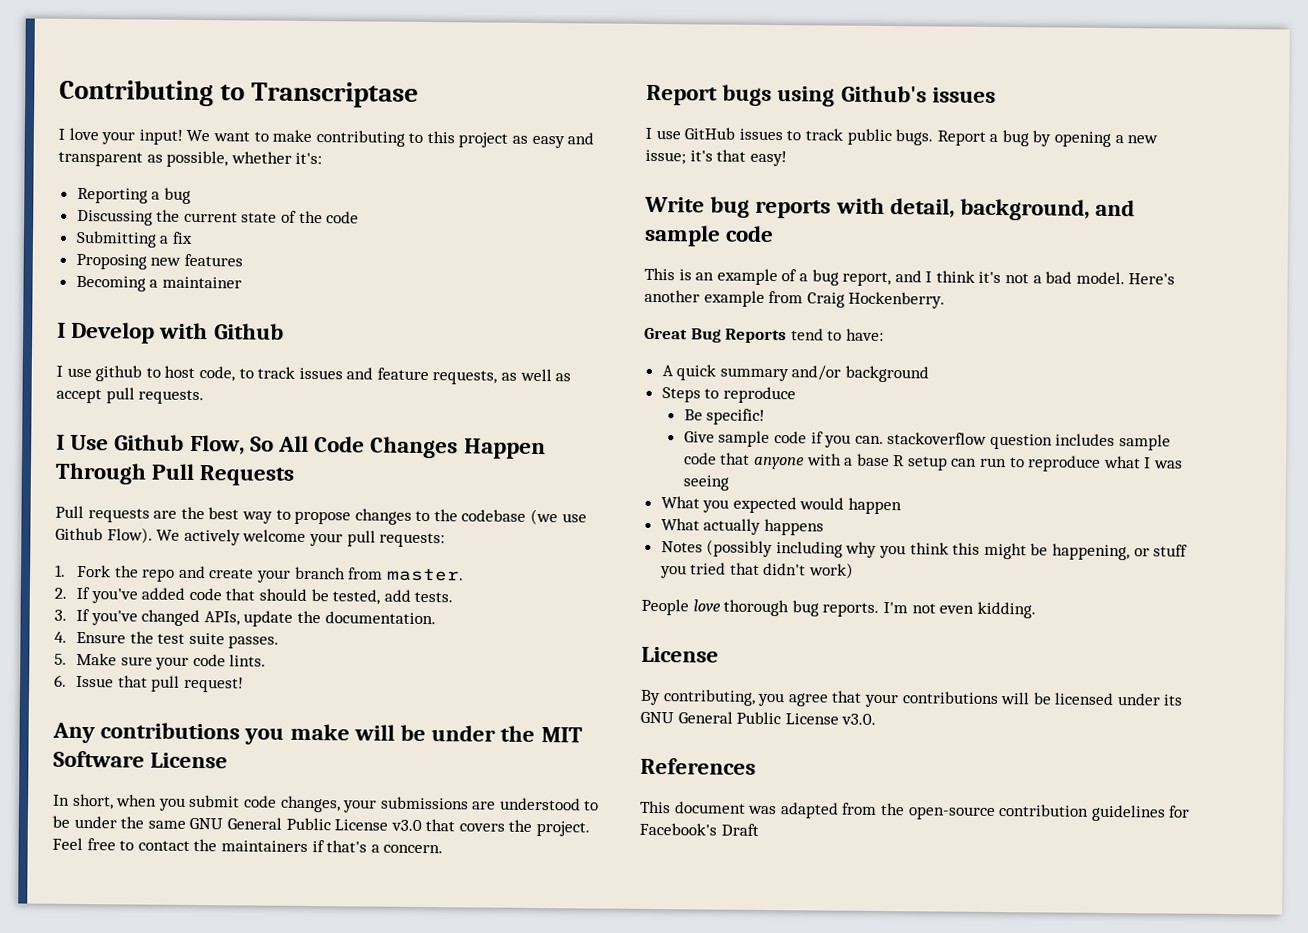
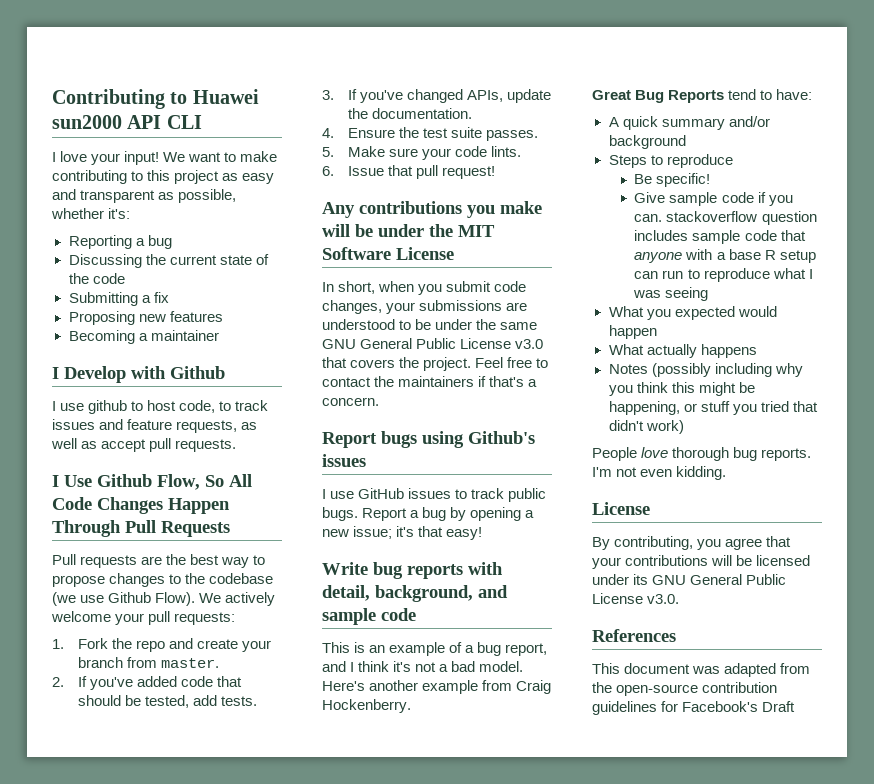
[251,81,420,108] Transcriptase -> [192,89,259,104] [52,115,202,129] Huawei sun2000 API CLI

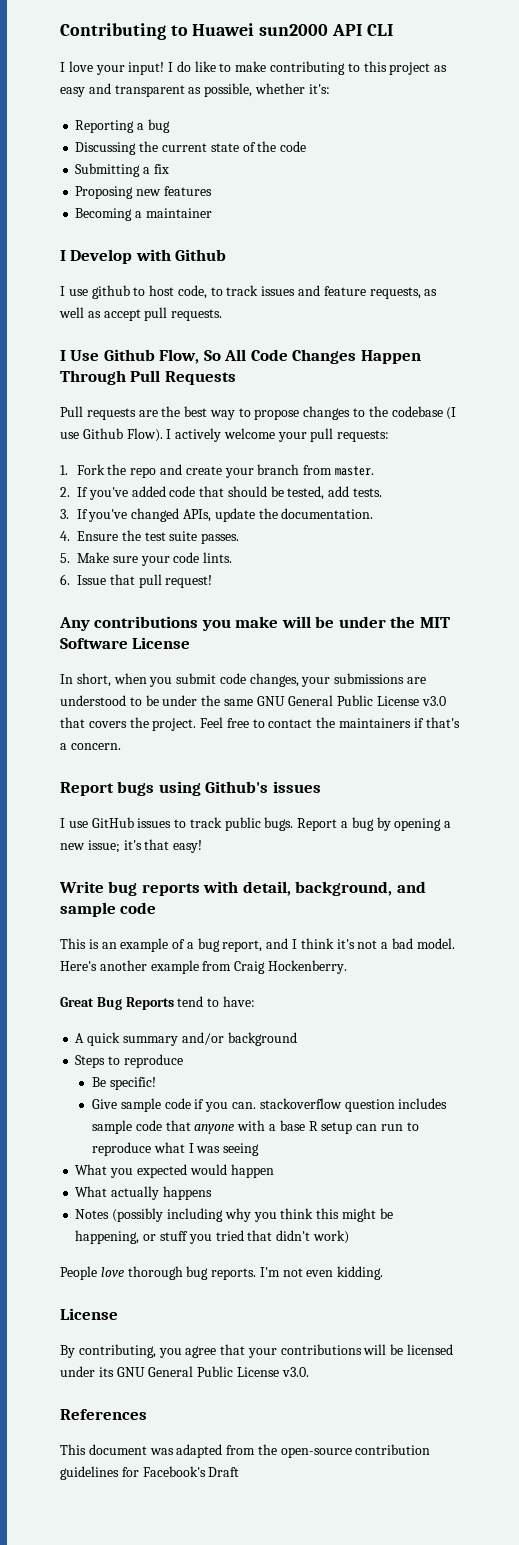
[163,152,222,162] We want -> [168,61,216,72] I do like
[52,592,76,606] (we -> [446,407,457,420] (I
[199,593,222,603] We -> [166,429,172,439] I

